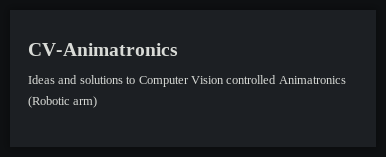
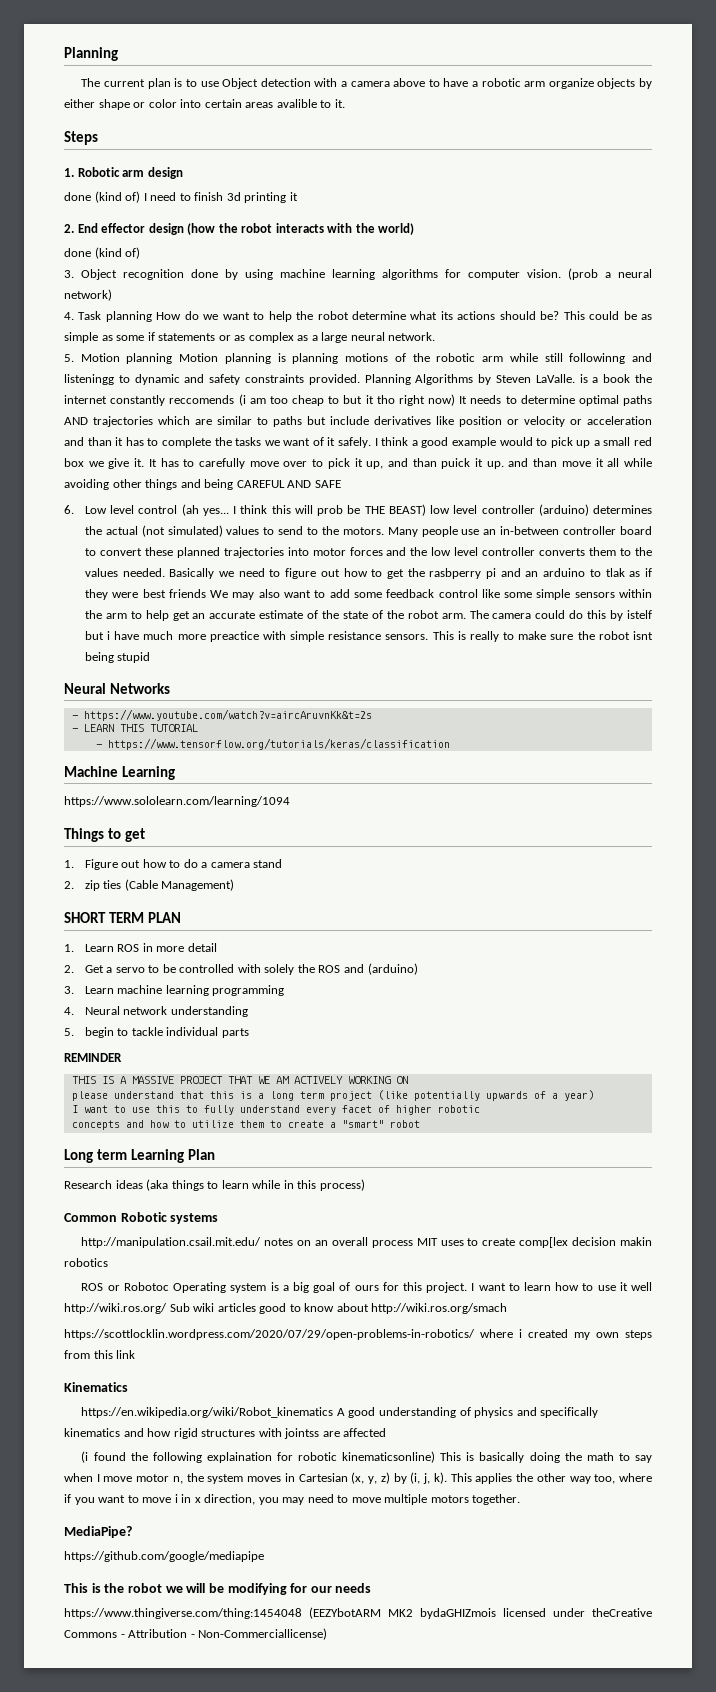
[28,43,178,56] [28,75,346,87] [28,96,98,108] CV-Animatronics // Ideas and solutions to Computer Vision controlled Animatronics (Robotic arm) -> [64,47,118,61] [81,78,652,89] [64,99,345,110] [64,131,98,145] [64,167,183,179] [64,191,298,203] [64,223,415,235] [64,247,141,259] [64,268,652,280] [64,289,112,301] [64,311,652,322] [64,332,436,343] [64,353,653,364] [64,374,652,385] [64,394,653,406] [64,416,652,427] [64,437,652,448] [64,458,652,469] [64,479,341,490] [64,504,653,516] [84,525,652,537] [84,547,652,558] [84,568,652,579] [84,589,653,600] [84,610,652,621] [84,631,653,642] [84,652,151,663] [64,683,170,694] [71,709,372,721] [71,724,198,732] [95,738,450,750] [64,766,175,780] [64,796,290,807] [64,828,146,842] [64,859,283,870] [64,879,235,891] [64,912,182,923] [64,943,217,952] [64,963,418,975] [64,985,285,996] [64,1006,248,1017] [64,1027,249,1038] [64,1053,122,1062] [71,1076,408,1084] [71,1090,594,1101] [71,1105,480,1115] [71,1120,420,1130] [64,1149,216,1163] [64,1179,365,1191] [64,1212,219,1224] [81,1237,652,1248] [64,1258,108,1267] [81,1282,652,1293] [64,1303,508,1314] [64,1329,652,1340] [64,1350,136,1359] [64,1382,128,1392] [81,1407,599,1418] [64,1428,387,1439] [81,1451,652,1463] [64,1472,653,1484] [64,1494,521,1505] [64,1526,132,1538] [64,1551,264,1562] [64,1583,372,1595] [64,1607,652,1619] [64,1628,328,1640] Planning // The current plan is to use Object detection with a camera above to have a robotic arm organize objects by either shape or color into certain areas avalible to it. // Steps // 1. Robotic arm design // done (kind of) I need to finish 3d printing it // 2. End effector design (how the robot interacts with the world) // done (kind of) // 3. Object recognition done by using machine learning algorithms for computer vision. (prob a neural network) // 4. Task planning How do we want to help the robot determine what its actions should be? This could be as simple as some if statements or as complex as a large neural network. // 5. Motion planning Motion planning is planning motions of the robotic arm while still followinng and listeningg to dynamic and safety constraints provided. Planning Algorithms by Steven LaValle. is a book the internet constantly reccomends (i am too cheap to but it tho right now) It needs to determine optimal paths AND trajectories which are similar to paths but include derivatives like position or velocity or acceleration and than it has to complete the tasks we want of it safely. I think a good example would to pick up a small red box we give it. It has to carefully move over to pick it up, and than puick it up. and than move it all while avoiding other things and being CAREFUL AND SAFE // 6. Low level control (ah yes... I think this will prob be THE BEAST) low level controller (arduino) determines the actual (not simulated) values to send to the motors. Many people use an in-between controller board to convert these planned trajectories into motor forces and the low level controller converts them to the values needed. Basically we need to figure out how to get the rasbperry pi and an arduino to tlak as if they were best friends We may also want to add some feedback control like some simple sensors within the arm to help get an accurate estimate of the state of the robot arm. The camera could do this by istelf but i have much more preactice with simple resistance sensors. This is really to make sure the robot isnt being stupid // Neural Networks // - https://www.youtube.com/watch?v=aircAruvnKk&t=2s // - LEARN THIS TUTORIAL // - https://www.tensorflow.org/tutorials/keras/classification // Machine Learning // https://www.sololearn.com/learning/1094 // Things to get // 1. Figure out how to do a camera stand // 2. zip ties (Cable Management) // SHORT TERM PLAN // 1. Learn ROS in more detail // 2. Get a servo to be controlled with solely the ROS and (arduino) // 3. Learn machine learning programming // 4. Neural network understanding // 5. begin to tackle individual parts // REMINDER // THIS IS A MASSIVE PROJECT THAT WE AM ACTIVELY WORKING ON // please understand that this is a long term project (like potentially upwards of a year) // I want to use this to fully understand every facet of higher robotic // concepts and how to utilize them to create a "smart" robot // Long term Learning Plan // Research ideas (aka things to learn while in this process) // Common Robotic systems // http://manipulation.csail.mit.edu/ notes on an overall process MIT uses to create comp[lex decision makin robotics // ROS or Robotoc Operating system is a big goal of ours for this project. I want to learn how to use it well http://wiki.ros.org/ Sub wiki articles good to know about http://wiki.ros.org/smach // https://scottlocklin.wordpress.com/2020/07/29/open-problems-in-robotics/ where i created my own steps from this link // Kinematics // https://en.wikipedia.org/wiki/Robot_kinematics A good understanding of physics and specifically kinematics and how rigid structures with jointss are affected // (i found the following explaination for robotic kinematicsonline) This is basically doing the math to say when I move motor n, the system moves in Cartesian (x, y, z) by (i, j, k). This applies the other way too, where if you want to move i in x direction, you may need to move multiple motors together. // MediaPipe? // https://github.com/google/mediapipe // This is the robot we will be modifying for our needs // https://www.thingiverse.com/thing:1454048 (EEZYbotARM MK2 bydaGHIZmois licensed under theCreative Commons - Attribution - Non-Commerciallicense)

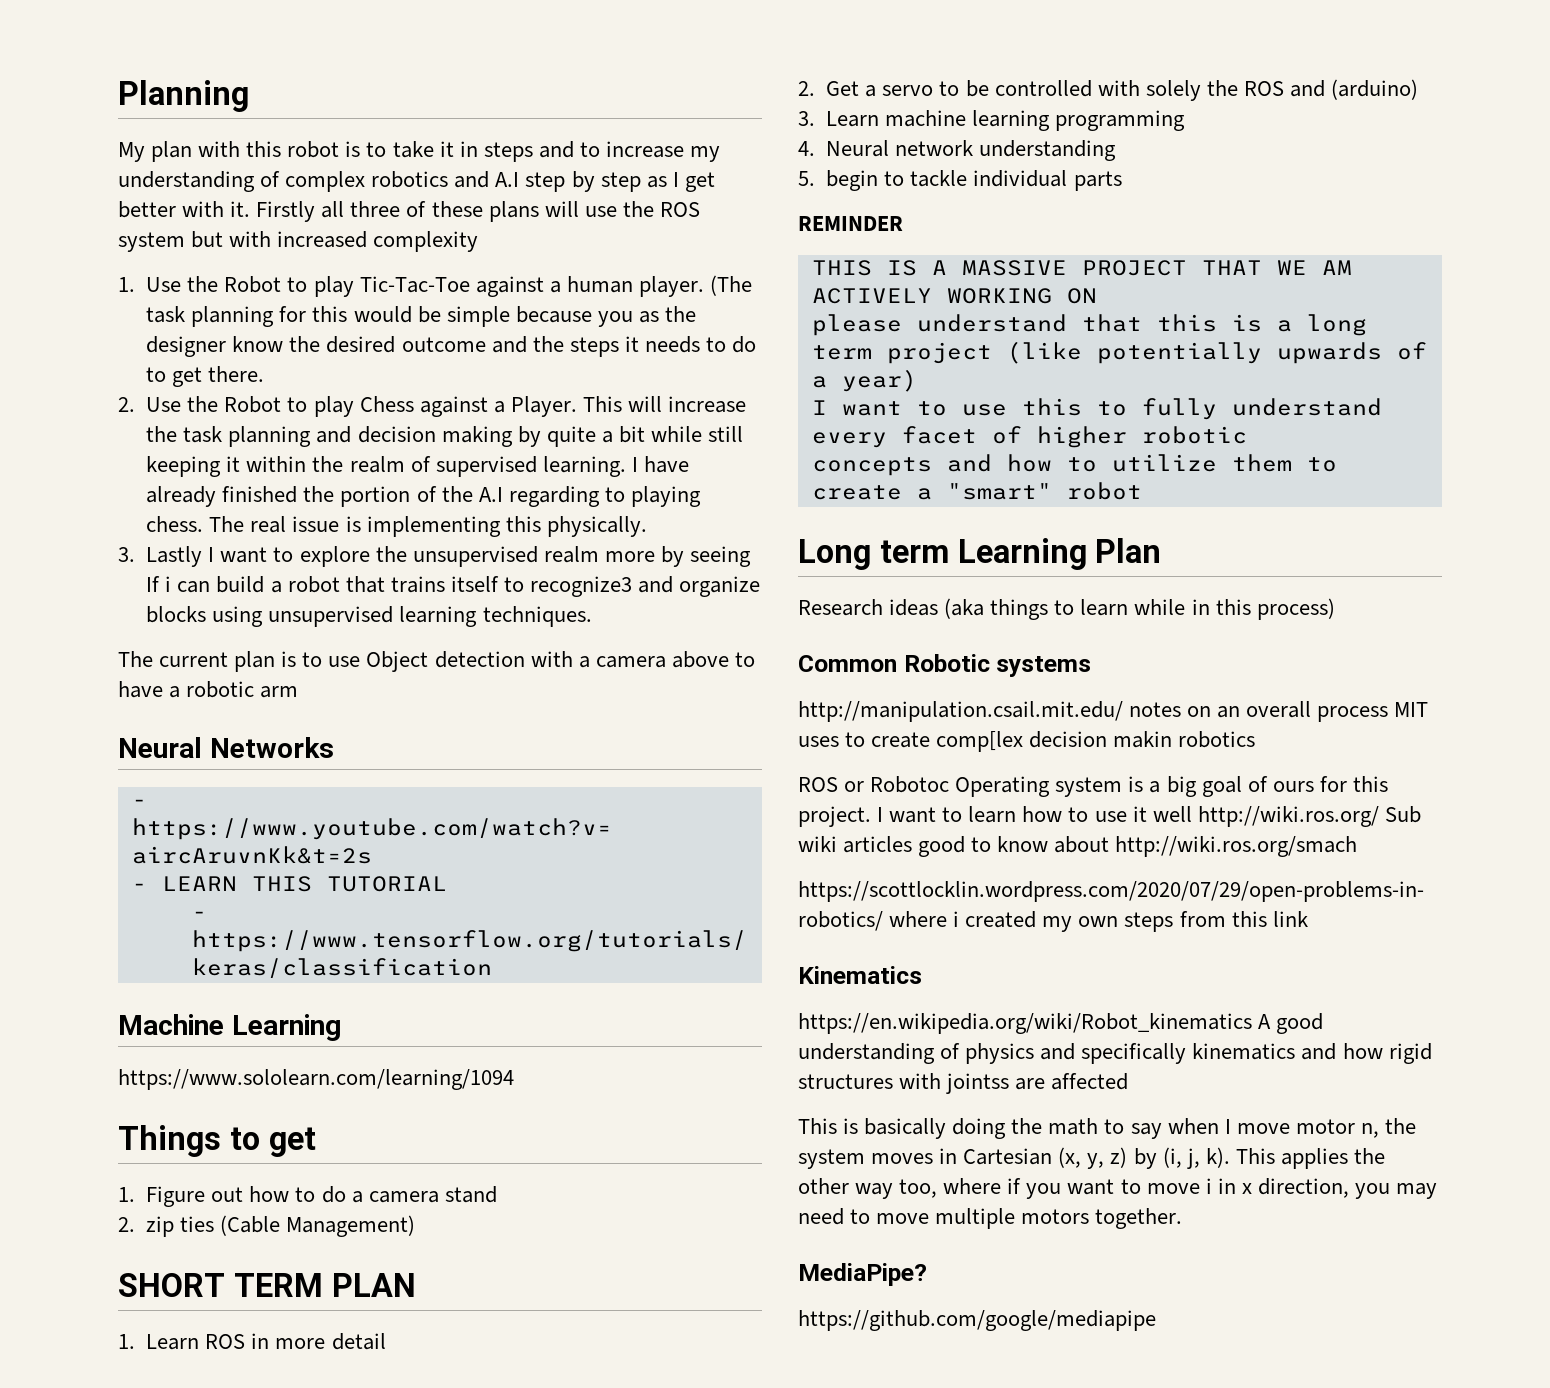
[64,47,118,61] Planning -> [118,80,249,112] [118,141,721,162] [118,171,715,192] [118,201,700,222] [118,231,479,252] [118,275,752,297] [146,306,696,327] [146,336,757,357] [146,366,265,387] [118,396,747,417] [146,426,744,447] [146,456,689,477] [146,486,701,507] [146,516,647,537] [118,546,751,567] [146,576,761,597] [146,606,592,627] Planning // My plan with this robot is to take it in steps and to increase my understanding of complex robotics and A.I step by step as I get better with it. Firstly all three of these plans will use the ROS system but with increased complexity // 1. Use the Robot to play Tic-Tac-Toe against a human player. (The task planning for this would be simple because you as the designer know the desired outcome and the steps it needs to do to get there. // 2. Use the Robot to play Chess against a Player. This will increase the task planning and decision making by quite a bit while still keeping it within the realm of supervised learning. I have already finished the portion of the A.I regarding to playing chess. The real issue is implementing this physically. // 3. Lastly I want to explore the unsupervised realm more by seeing If i can build a robot that trains itself to recognize3 and organize blocks using unsupervised learning techniques.
[548,78,652,89] [64,99,345,110] [64,131,98,145] [64,167,183,179] [64,191,298,203] [64,223,415,235] [64,247,141,259] [64,268,652,280] [64,289,112,301] [64,311,652,322] [64,332,436,343] [64,353,653,364] [64,374,652,385] [64,394,653,406] [64,416,652,427] [64,437,652,448] [64,458,652,469] [64,479,341,490] [64,504,653,516] [84,525,652,537] [84,547,652,558] [84,568,652,579] [84,589,653,600] [84,610,652,621] [84,631,653,642] [84,652,151,663] organize objects by either shape or color into certain areas avalible to it. // Steps // 1. Robotic arm design // done (kind of) I need to finish 3d printing it // 2. End effector design (how the robot interacts with the world) // done (kind of) // 3. Object recognition done by using machine learning algorithms for computer vision. (prob a neural network) // 4. Task planning How do we want to help the robot determine what its actions should be? This could be as simple as some if statements or as complex as a large neural network. // 5. Motion planning Motion planning is planning motions of the robotic arm while still followinng and listeningg to dynamic and safety constraints provided. Planning Algorithms by Steven LaValle. is a book the internet constantly reccomends (i am too cheap to but it tho right now) It needs to determine optimal paths AND trajectories which are similar to paths but include derivatives like position or velocity or acceleration and than it has to complete the tasks we want of it safely. I think a good example would to pick up a small red box we give it. It has to carefully move over to pick it up, and than puick it up. and than move it all while avoiding other things and being CAREFUL AND SAFE // 6. Low level control (ah yes... I think this will prob be THE BEAST) low level controller (arduino) determines the actual (not simulated) values to send to the motors. Many people use an in-between controller board to convert these planned trajectories into motor forces and the low level controller converts them to the values needed. Basically we need to figure out how to get the rasbperry pi and an arduino to tlak as if they were best friends We may also want to add some feedback control like some simple sensors within the arm to help get an accurate estimate of the state of the robot arm. The camera could do this by istelf but i have much more preactice with simple resistance sensors. This is really to make sure the robot isnt being stupid -> (299, 692) none
[81,1451,436,1463] (i found the following explaination for robotic kinematicsonline) -> (1129, 1081) none
[64,1583,372,1595] [64,1607,652,1619] [64,1628,328,1640] // This is the robot we will be modifying for our needs // https://www.thingiverse.com/thing:1454048 (EEZYbotARM MK2 bydaGHIZmois licensed under theCreative Commons - Attribution - Non-Commerciallicense) -> (1156, 1320) none

